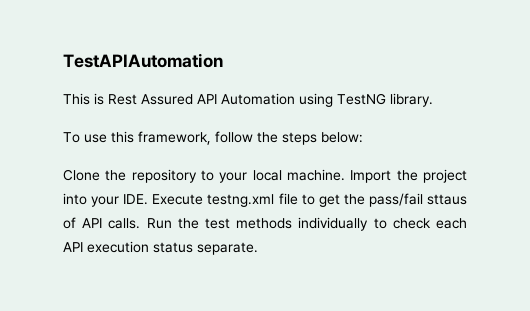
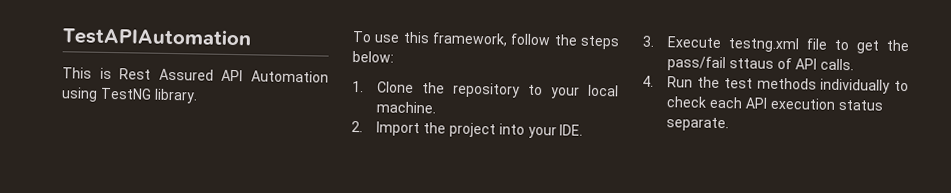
(363, 137) none -> [352,80,364,93] 1.
(346, 175) none -> [351,120,363,133] // 2.
(149, 199) none -> [642,35,655,47] // 3.
(141, 223) none -> [642,75,654,87] // 4.

